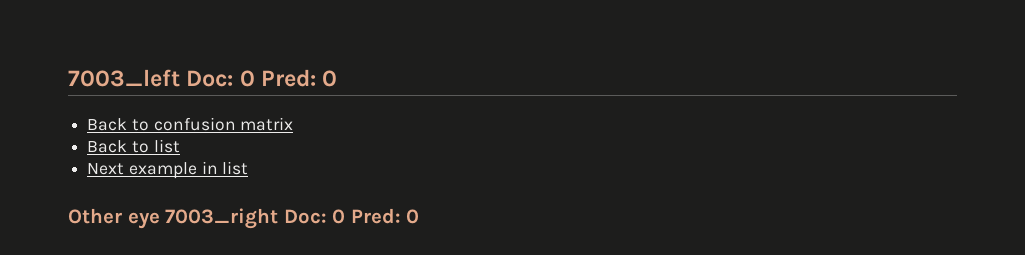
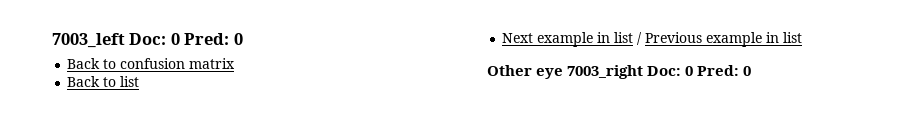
(249, 168) none -> [637,32,803,47] / Previous example in list

